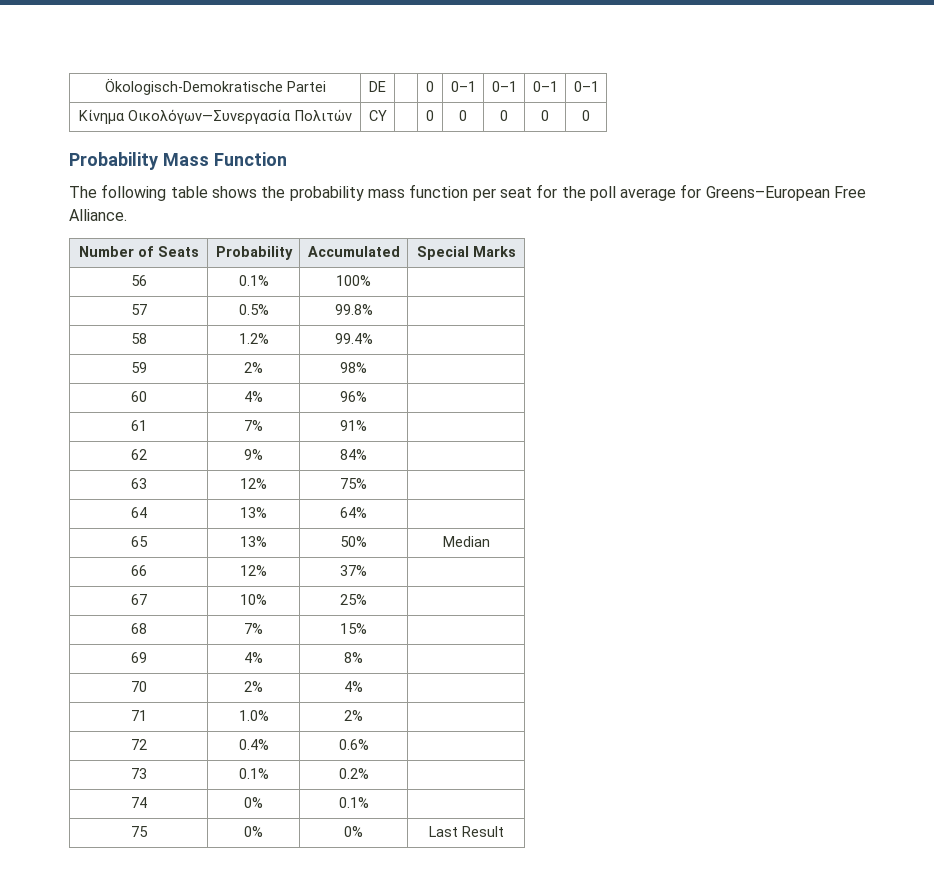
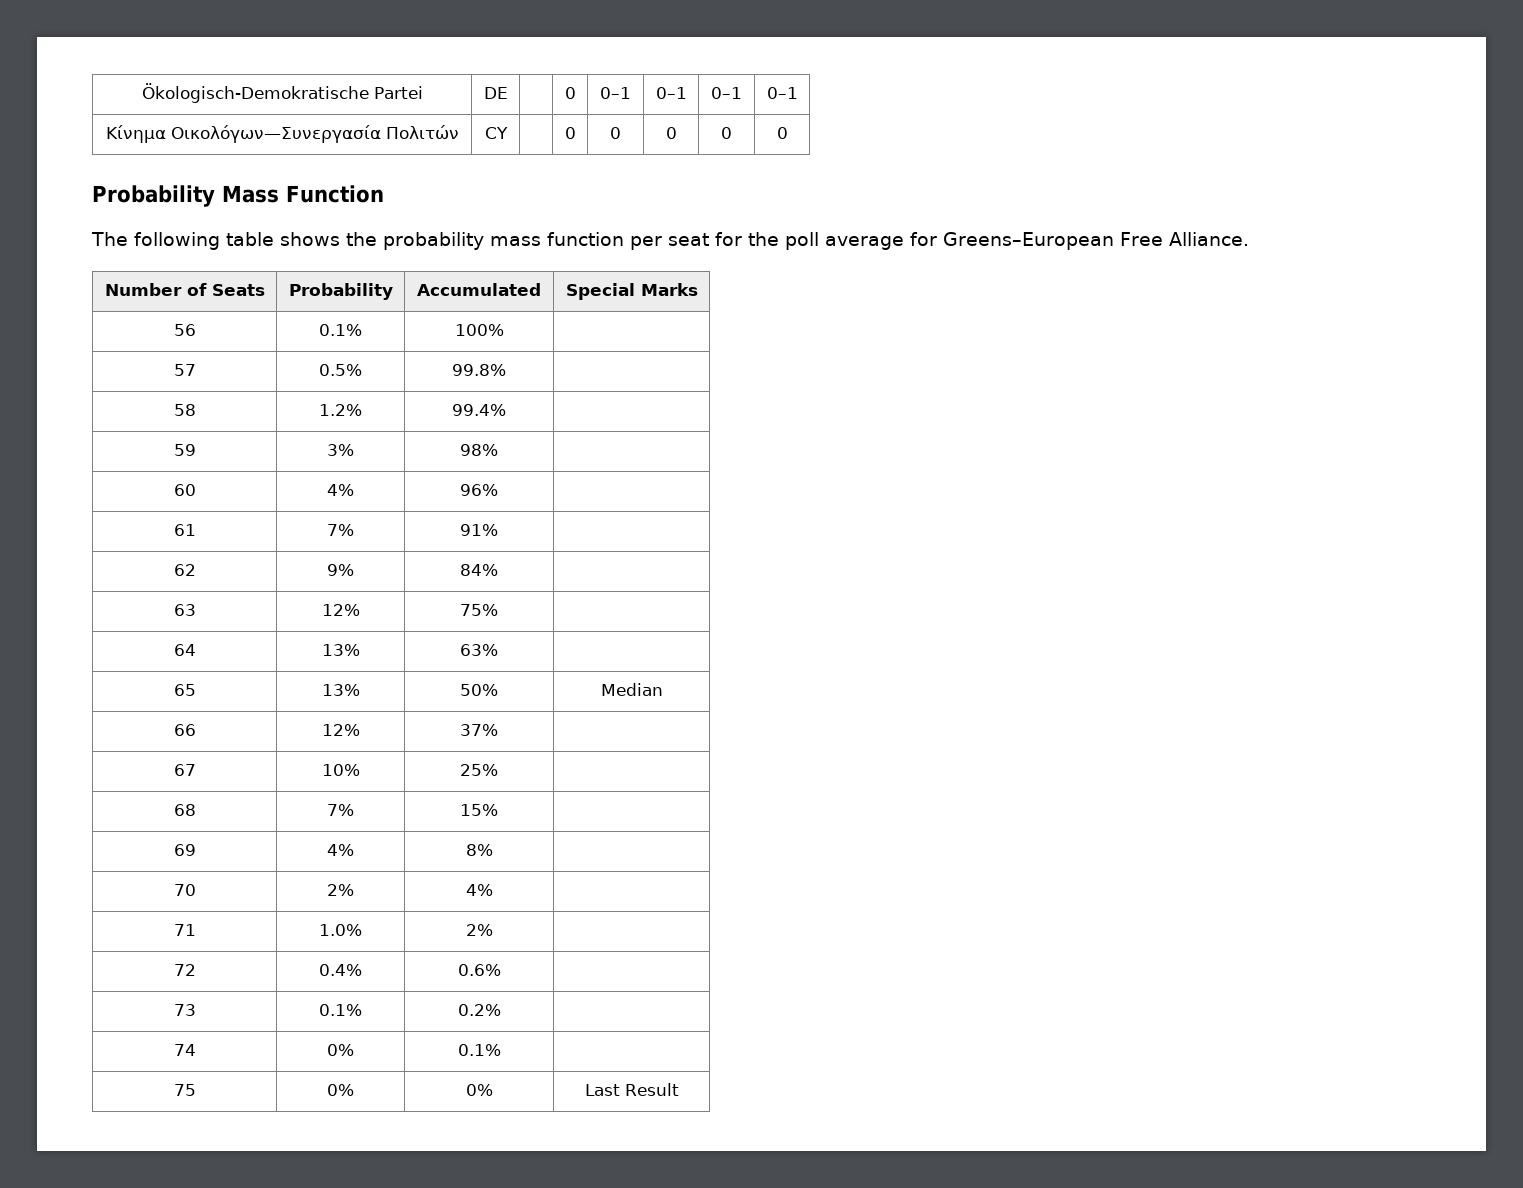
[244,362,263,373] 2% -> [327,444,354,456] 3%
[340,507,367,518] 64% -> [460,644,498,656] 63%

